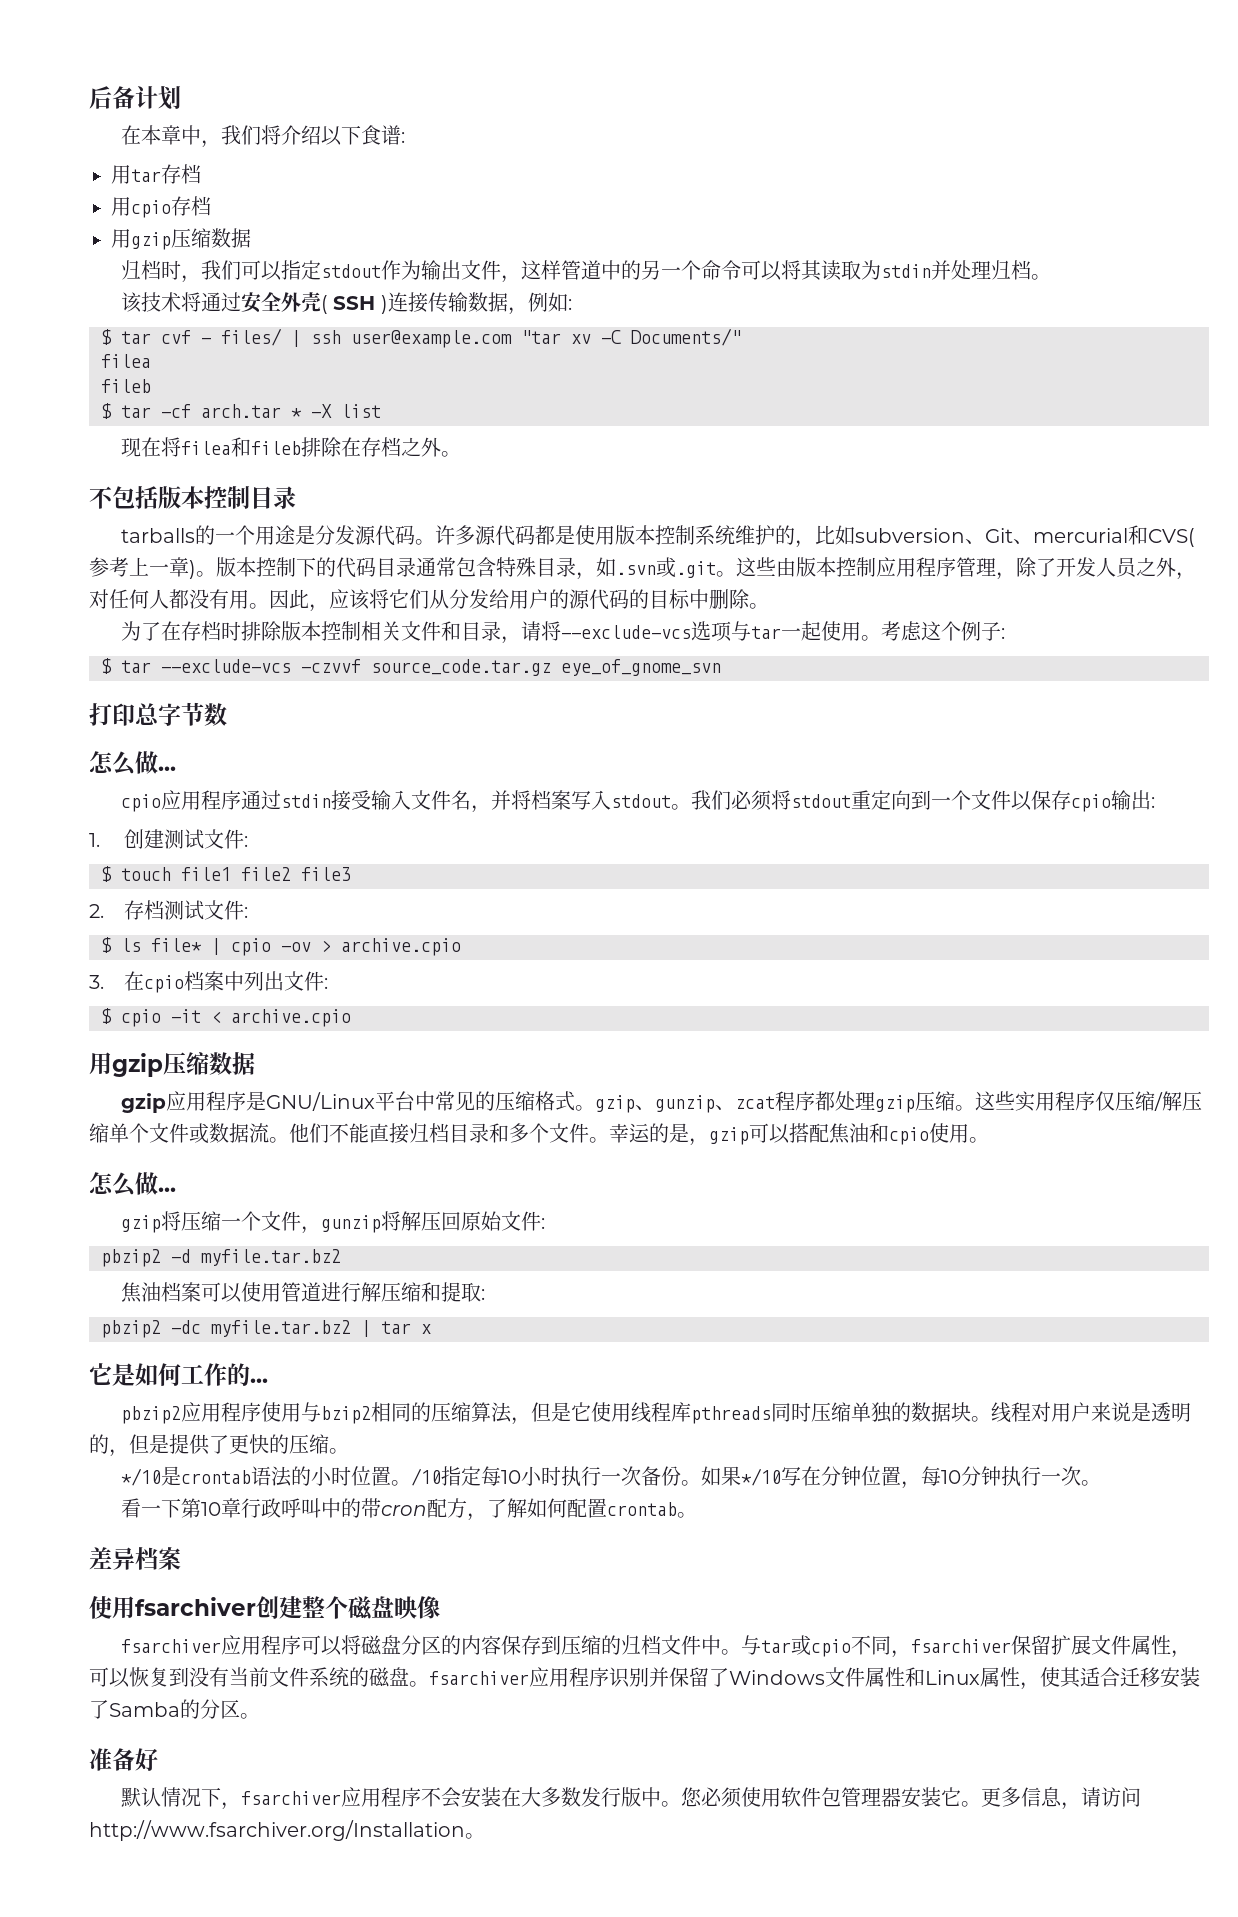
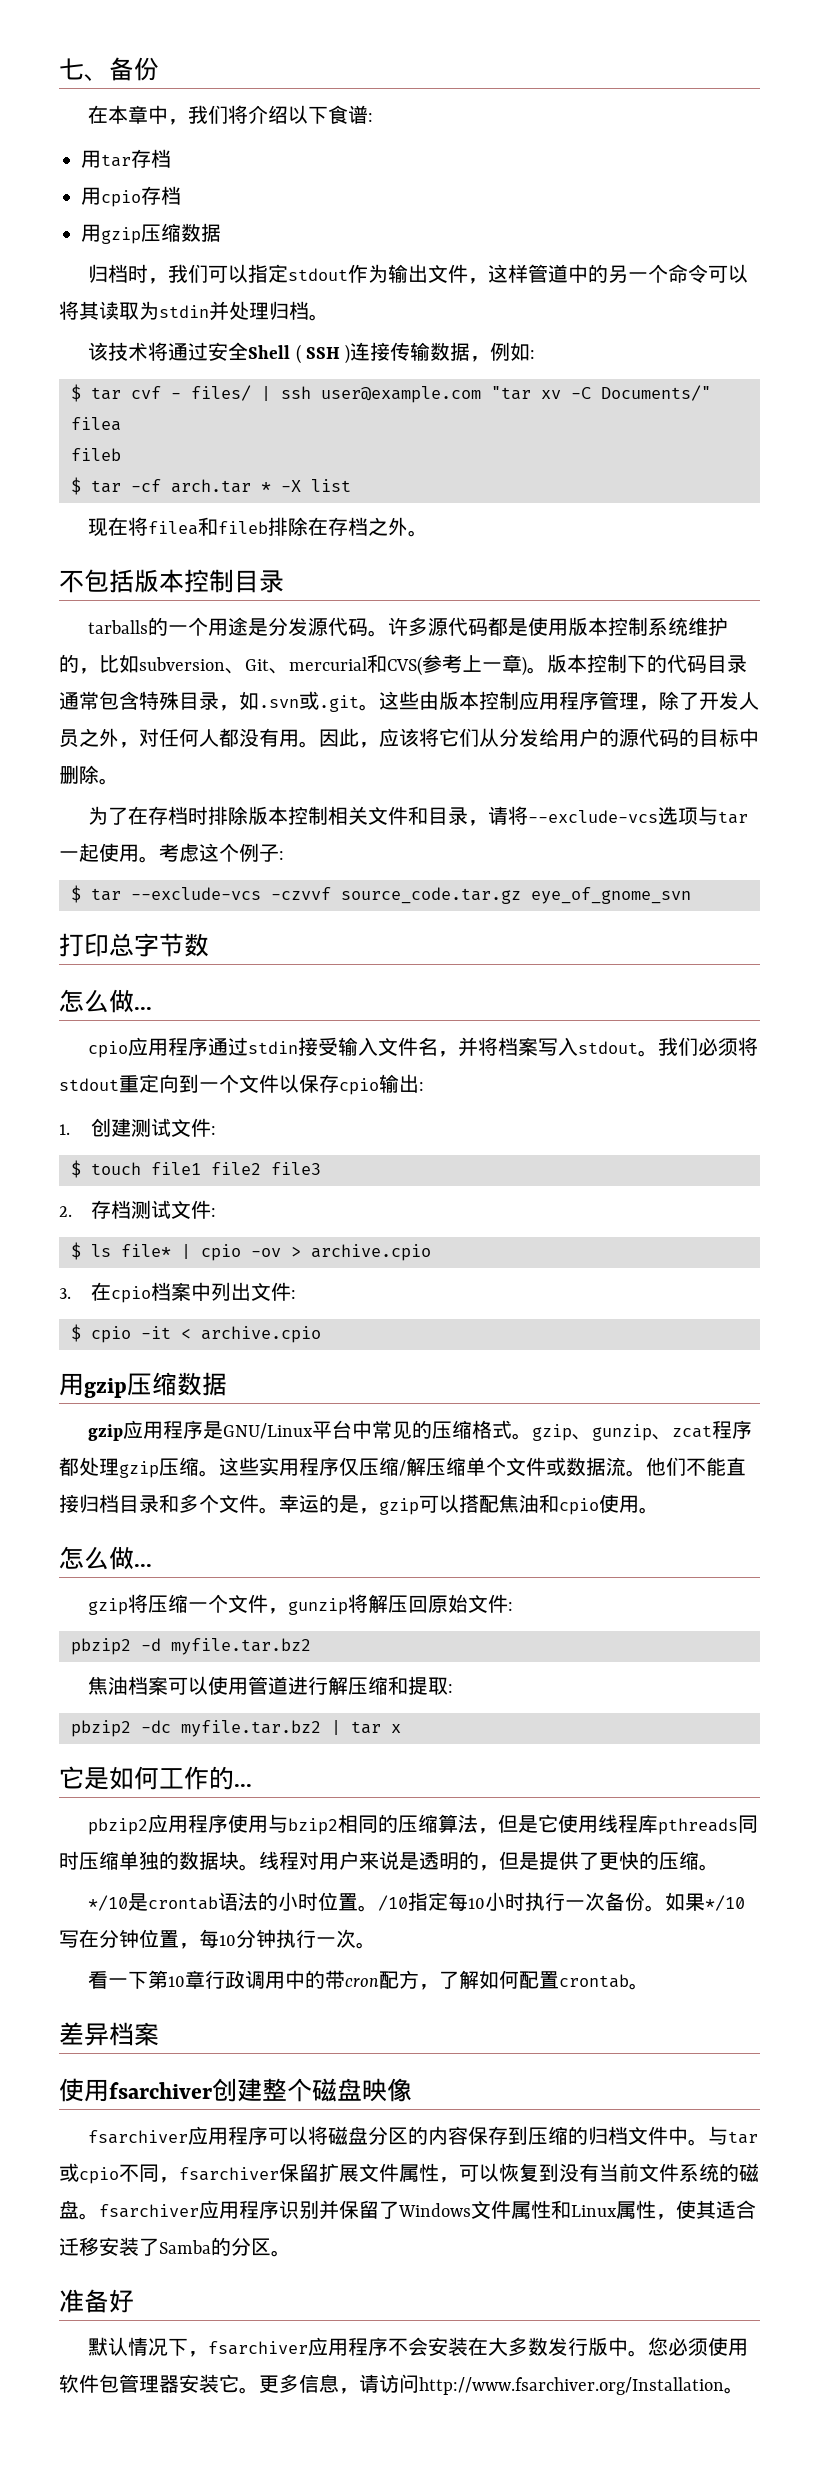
[89,86,181,110] 后备计划 -> [59,57,159,81] 七、备份
[280,292,321,312] 外壳 -> [248,345,291,359] Shell
[280,1498,321,1518] 呼叫 -> [245,1970,286,1989] 调用

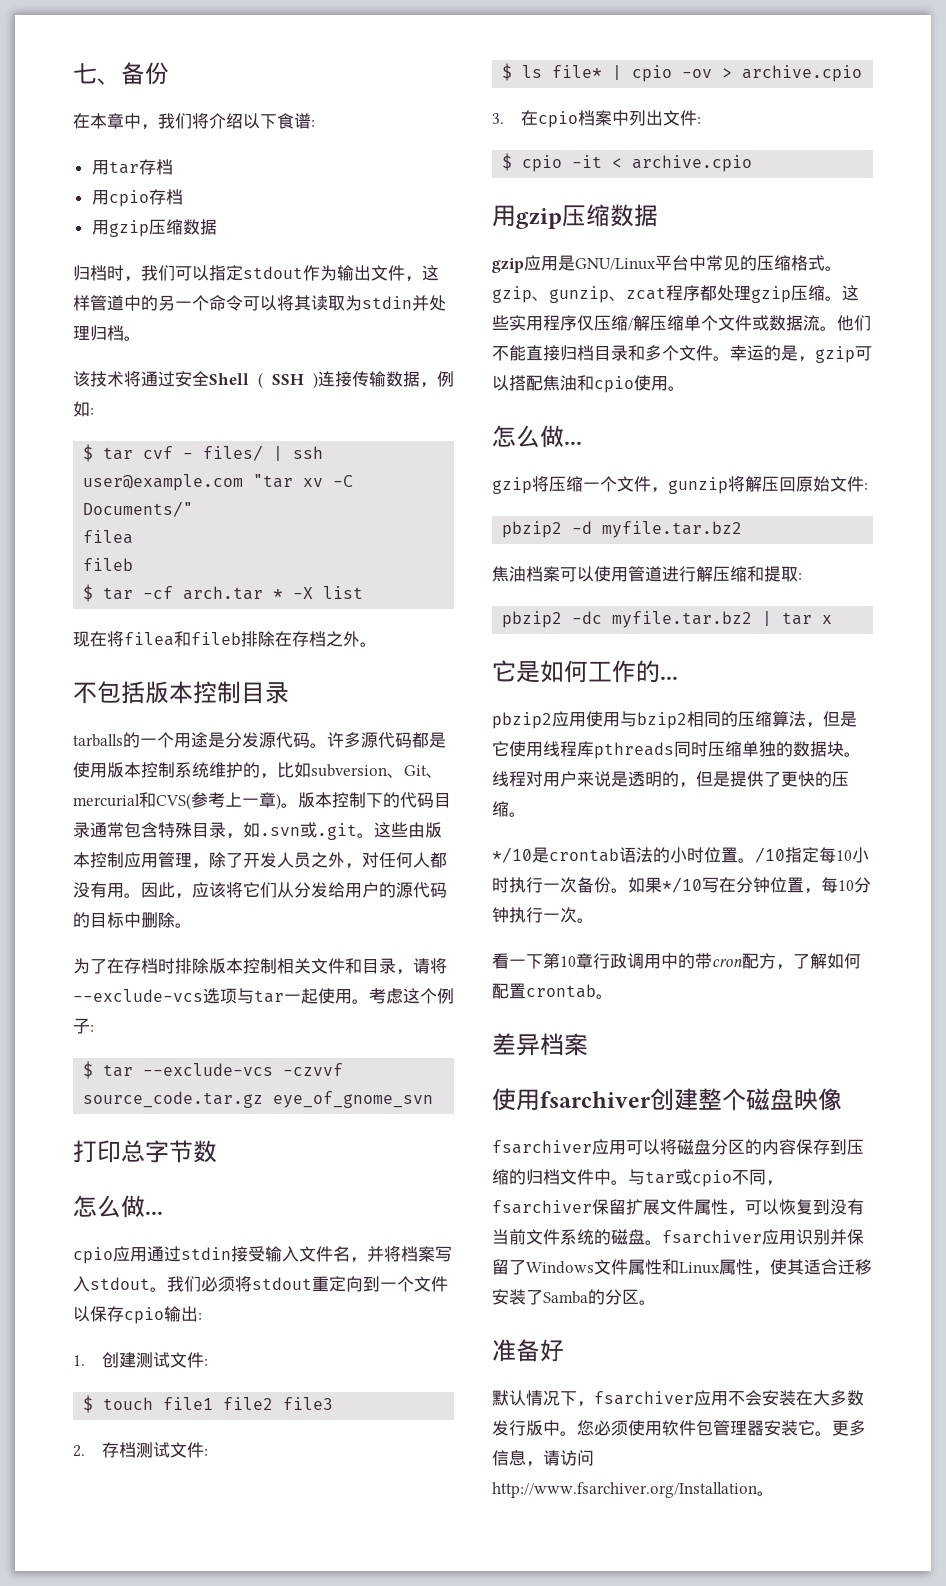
[559,691,599,710] 程序 -> (158, 860) none
[168,1037,209,1056] 程序 -> (147, 1254) none
[163,1420,204,1439] 程序 -> (558, 263) none
[188,1814,229,1833] 程序 -> (586, 719) none
[228,2126,269,2145] 程序 -> (626, 1147) none
[239,2200,279,2219] 程序 -> (796, 1237) none
[348,2337,389,2356] 程序 -> (728, 1398) none

